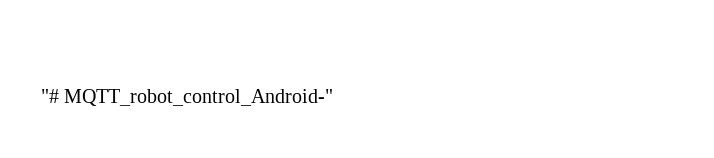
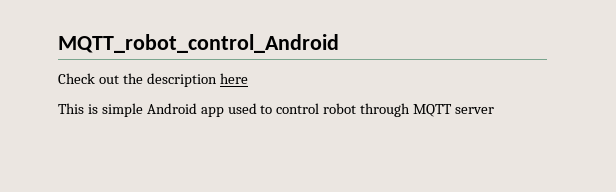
[41,89,334,106] "# MQTT_robot_control_Android-" -> [58,34,339,53] [58,73,248,87] [58,103,495,117] MQTT_robot_control_Android // Check out the description here // This is simple Android app used to control robot through MQTT server

